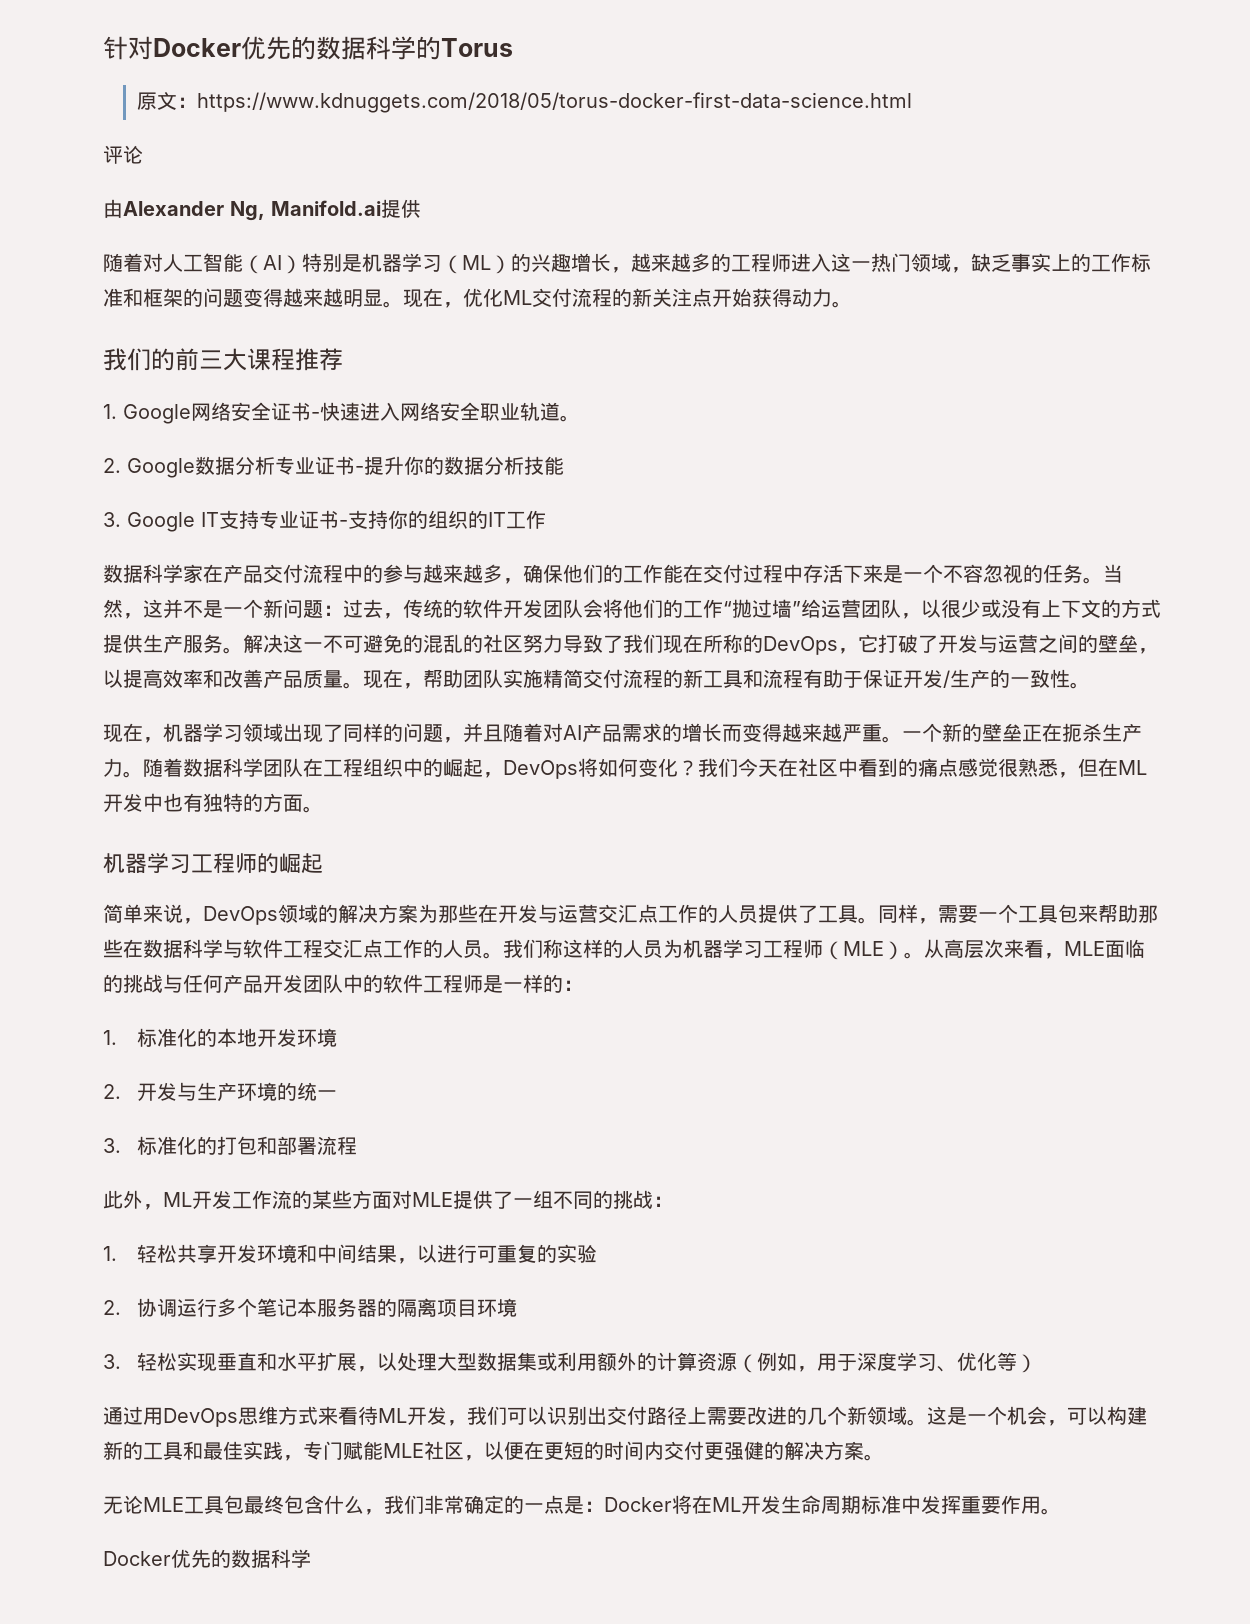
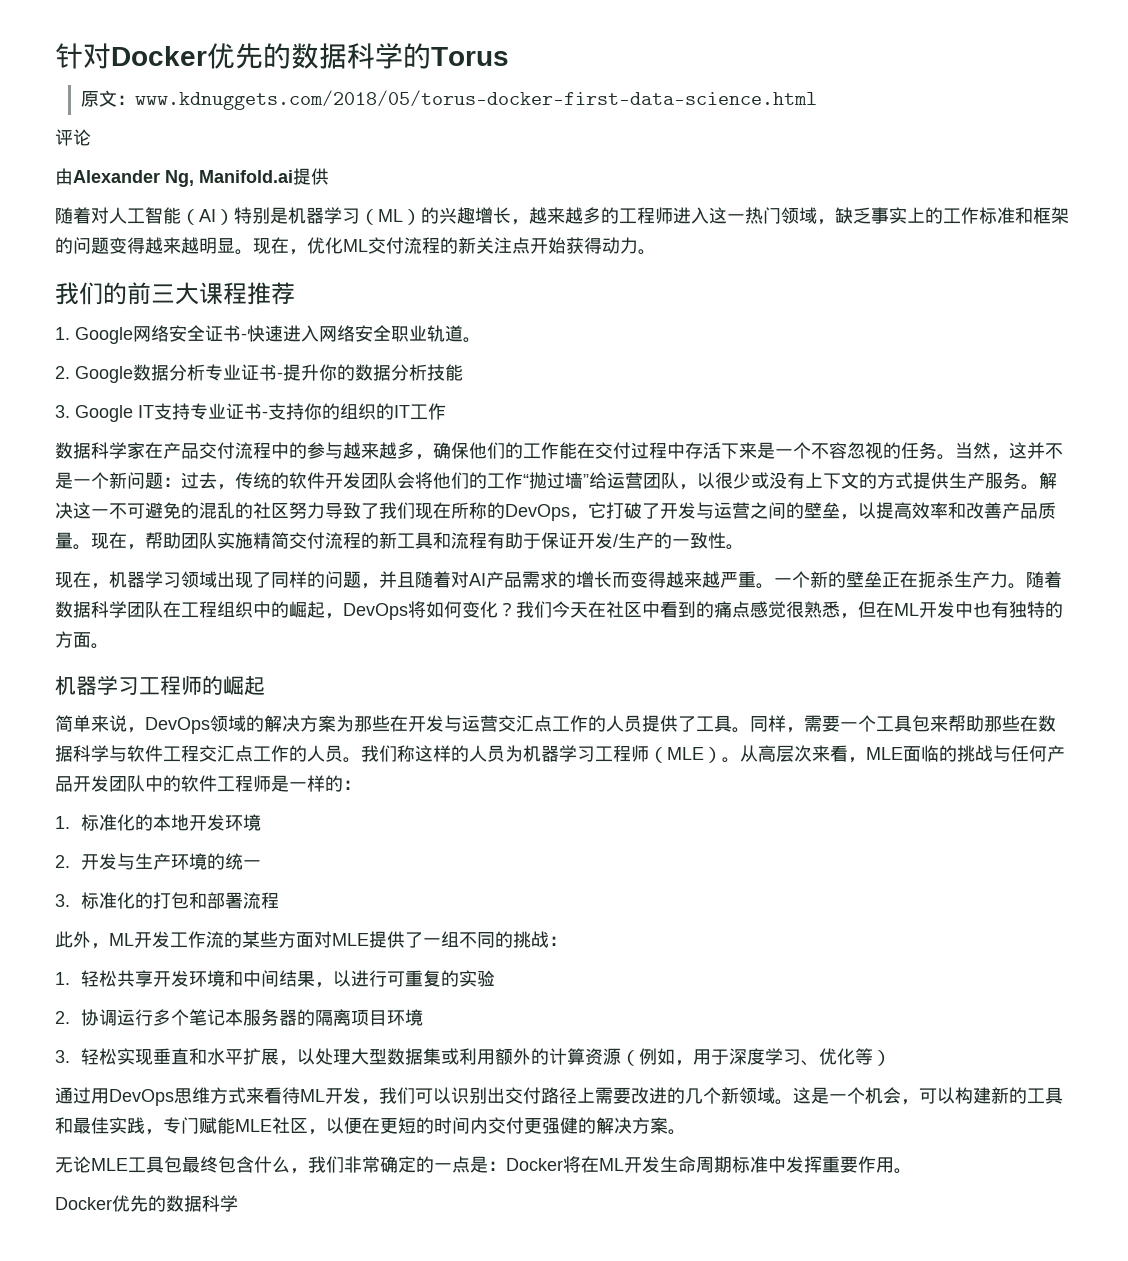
[196,92,912,113] https://www.kdnuggets.com/2018/05/torus-docker-first-data-science.html -> [134,90,817,110] www.kdnuggets.com/2018/05/torus-docker-first-data-science.html

